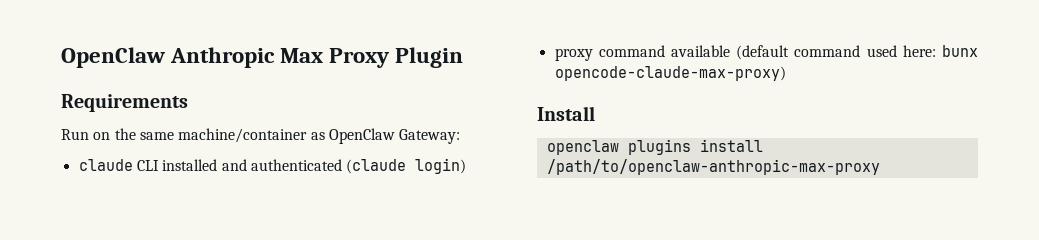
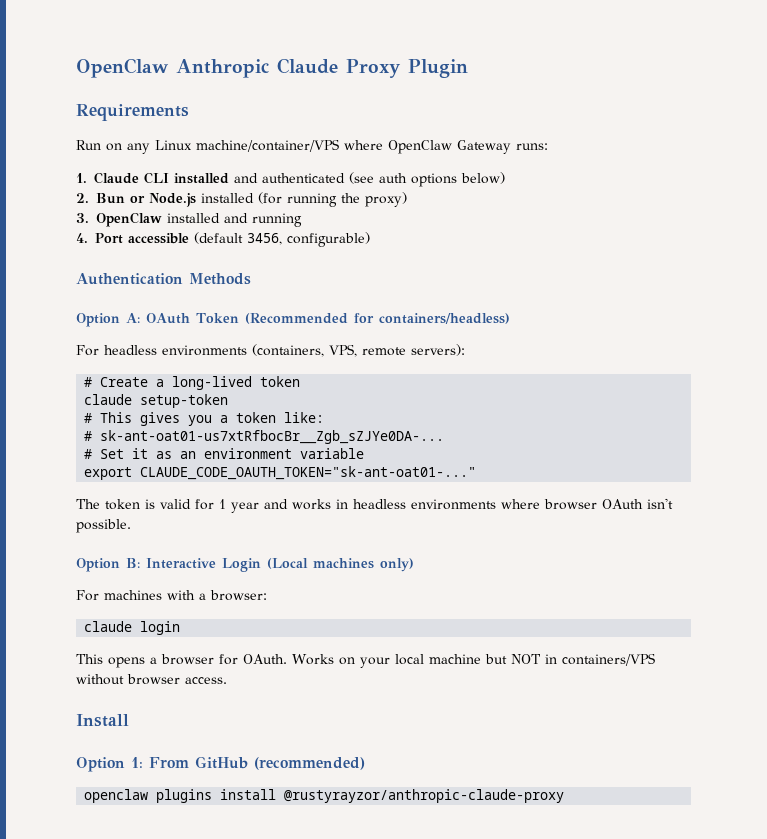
[280,48,324,63] Max -> [277,58,338,74] Claude
[114,128,461,144] [78,158,467,174] [554,45,978,61] [554,66,786,81] [537,106,595,121] the same machine/container as OpenClaw Gateway: // claude CLI installed and authenticated (claude login) // proxy command available (default command used here: bunx opencode-claude-max-proxy) // Install -> [127,139,548,154] [76,172,505,187] [76,192,407,207] [76,212,302,227] [76,232,370,247] [76,273,251,285] [76,313,510,327] [76,344,465,357] [84,376,301,390] [84,394,229,408] [84,412,325,426] [84,430,445,444] [84,448,365,459] [84,466,477,480] [76,498,673,513] [76,519,131,533] [76,558,414,572] [76,590,267,601] [84,621,181,635] [76,653,655,668] [76,674,227,685] [76,714,129,727] [76,756,365,772] any Linux machine/container/VPS where OpenClaw Gateway runs: // 1. Claude CLI installed and authenticated (see auth options below) // 2. Bun or Node.js installed (for running the proxy) // 3. OpenClaw installed and running // 4. Port accessible (default 3456, configurable) // Authentication Methods // Option A: OAuth Token (Recommended for containers/headless) // For headless environments (containers, VPS, remote servers): // # Create a long-lived token // claude setup-token // # This gives you a token like: // # sk-ant-oat01-us7xtRfbocBr__Zgb_sZJYe0DA-... // # Set it as an environment variable // export CLAUDE_CODE_OAUTH_TOKEN="sk-ant-oat01-..." // The token is valid for 1 year and works in headless environments where browser OAuth isn't possible. // Option B: Interactive Login (Local machines only) // For machines with a browser: // claude login // This opens a browser for OAuth. Works on your local machine but NOT in containers/VPS without browser access. // Install // Option 1: From GitHub (recommended)
[546,159,880,175] /path/to/openclaw-anthropic-max-proxy -> [284,789,565,803] @rustyrayzor/anthropic-claude-proxy

